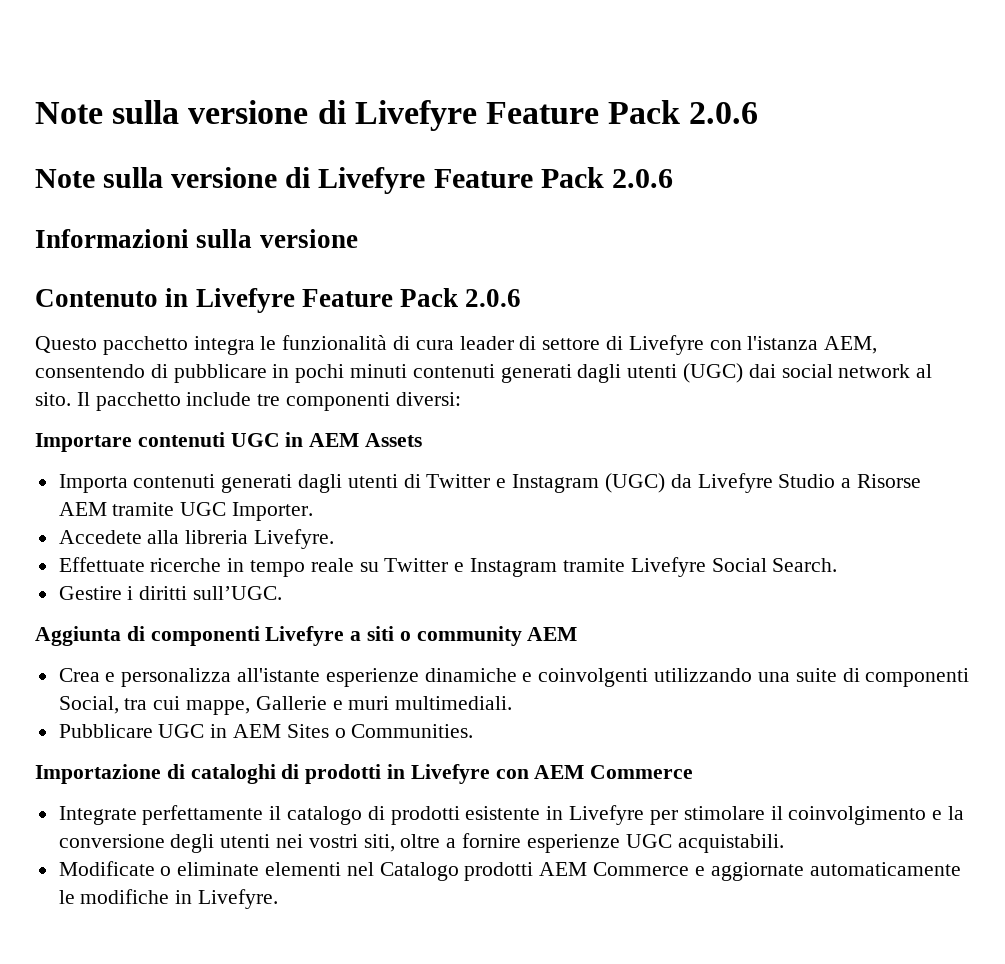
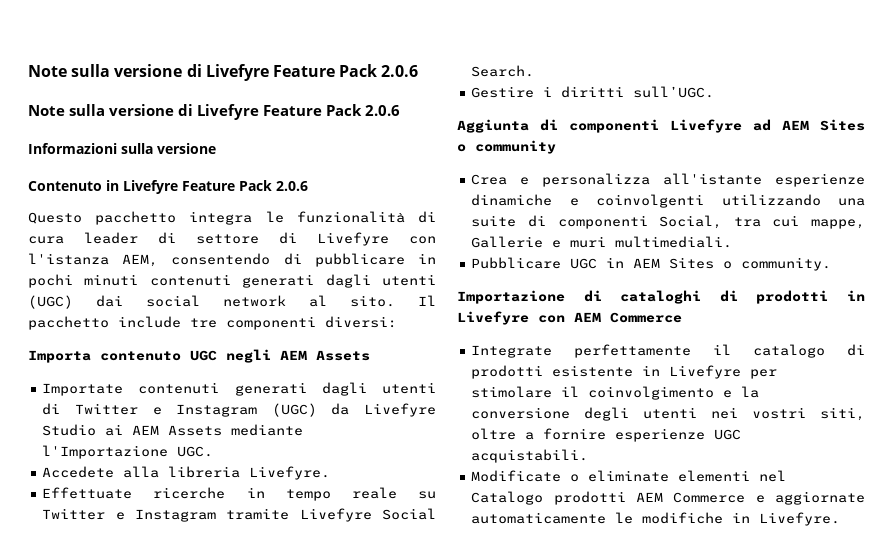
[35,432,304,452] Importare contenuti UGC in -> [28,349,271,363] Importa contenuto UGC negli
[58,474,128,493] Importa -> [42,383,124,396] Importate
[841,474,921,488] [58,502,314,521] a Risorse AEM tramite UGC Importer. -> [105,424,304,436] [42,445,214,459] ai AEM Assets mediante l'Importazione UGC.
[350,626,395,641] a siti -> [753,119,865,131] ad AEM Sites
[527,627,578,641] AEM -> (556, 147) none
[351,724,474,738] Communities. -> [741,257,832,271] community.

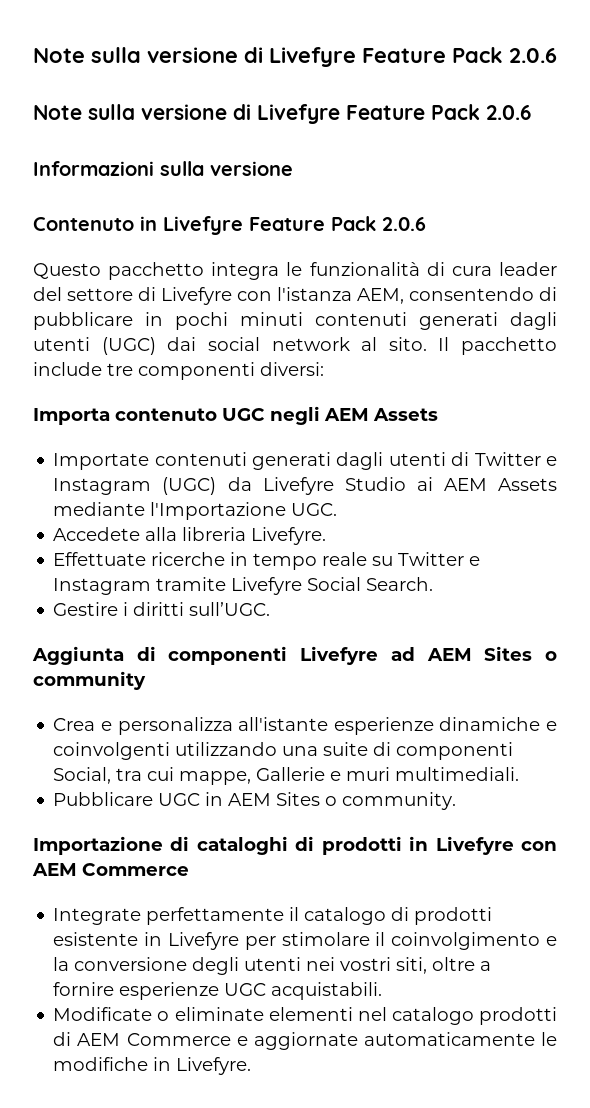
[158,232,176,244] di -> [33,287,62,301] del
[471,491,626,505] Catalogo prodotti -> [391,1007,557,1025] [53,1032,72,1046] catalogo prodotti di

